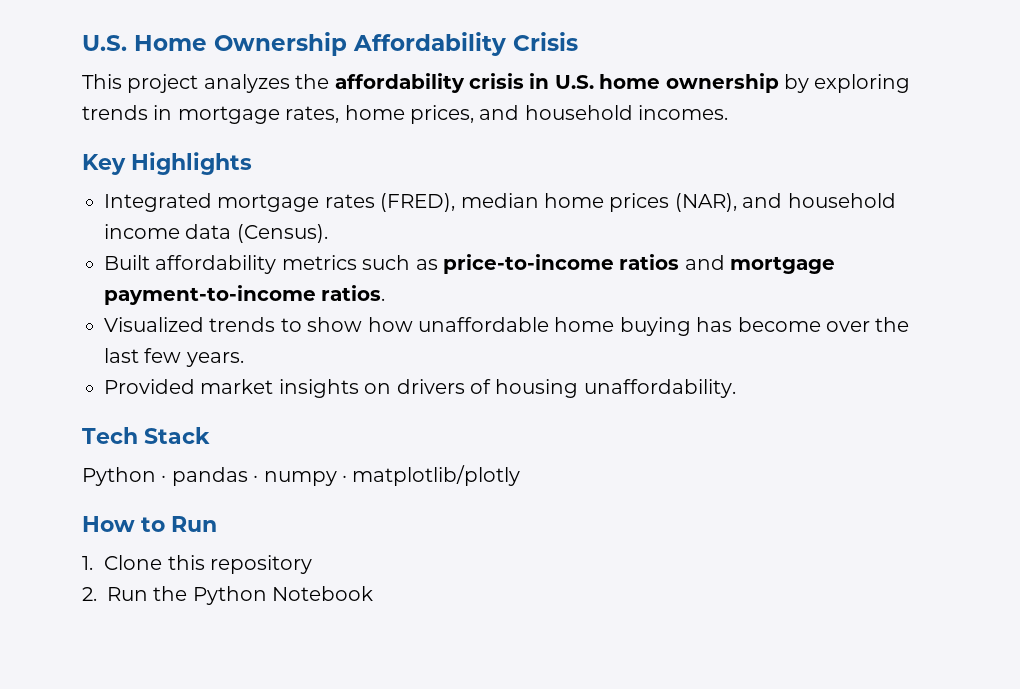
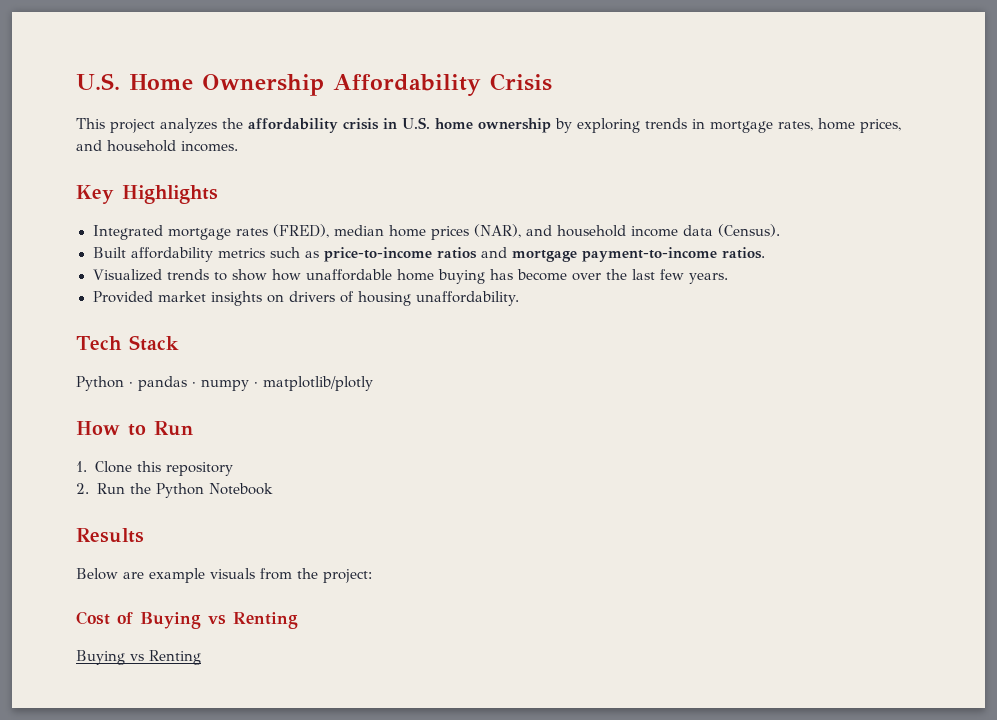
(374, 593) none -> [76,528,144,543] [76,568,372,583] [76,611,298,629] [76,650,201,665] // Results // Below are example visuals from the project: // Cost of Buying vs Renting // Buying vs Renting

